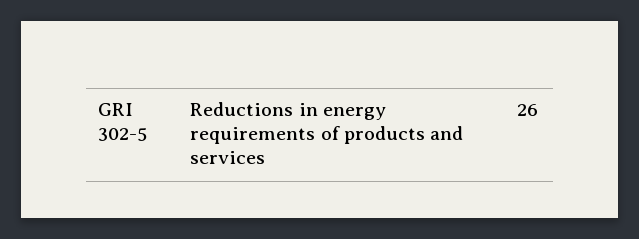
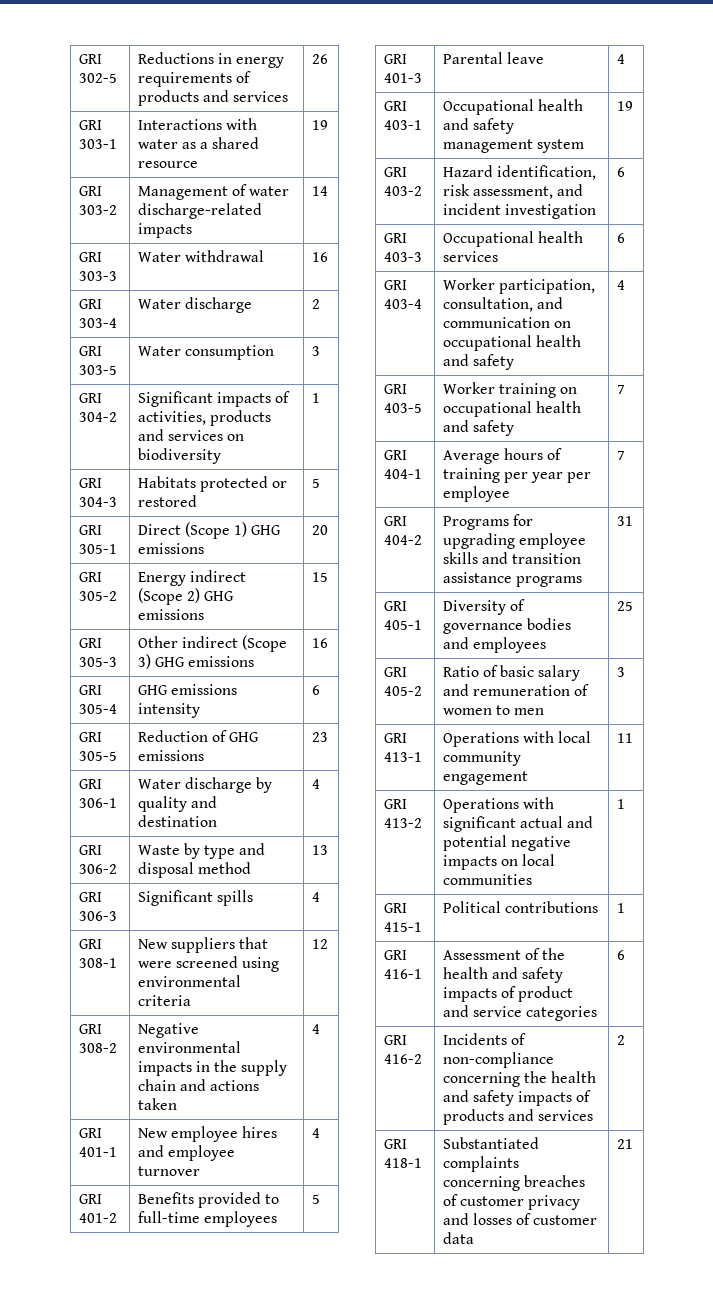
(539, 110) none -> [78,120,102,130] [78,139,117,149] [137,118,258,130] [137,137,260,149] [137,161,198,168] [311,120,328,130] [78,186,102,196] [78,205,117,215] [137,184,290,200] [137,203,262,219] [137,223,192,238] [311,186,328,196] [78,252,102,262] [78,271,117,281] [137,250,265,262] [311,252,328,262] [78,299,102,309] [78,318,117,328] [137,297,253,313] [311,299,320,309] [78,346,102,356] [78,365,117,375] [137,345,275,360] [311,346,320,356] [78,393,102,403] [78,412,117,422] [137,391,291,407] [137,410,272,426] [137,429,245,441] [137,448,221,464] [311,393,320,403] [78,478,102,488] [78,497,117,507] [137,476,288,492] [137,495,197,507] [311,478,320,488] [78,525,102,535] [78,544,117,554] [137,522,282,539] [137,543,204,554] [311,525,328,535] [78,572,102,582] [78,591,117,601] [137,570,247,586] [137,588,235,605] [137,609,204,620] [311,572,328,582] [78,638,102,648] [78,657,117,667] [137,635,288,652] [137,654,255,669] [311,638,328,648] [78,685,102,695] [78,704,117,714] [137,684,238,695] [137,703,200,718] [311,685,320,695] [78,732,102,742] [78,751,117,761] [137,730,260,742] [137,750,204,761] [311,732,328,742] [78,779,102,789] [78,798,117,808] [137,777,273,793] [137,796,218,812] [137,815,217,827] [311,779,320,789] [78,845,102,855] [78,864,117,874] [137,843,266,859] [137,862,252,878] [311,845,328,855] [78,892,102,902] [78,911,117,921] [137,890,254,906] [311,892,320,902] [78,939,102,949] [78,958,117,968] [137,937,269,953] [137,956,280,972] [137,975,241,987] [137,995,191,1006] [311,939,328,949] [78,1024,102,1034] [78,1043,117,1053] [137,1023,199,1038] [137,1041,241,1053] [137,1060,288,1076] [137,1079,260,1091] [137,1098,177,1110] [311,1024,320,1034] [78,1128,102,1138] [78,1147,117,1157] [137,1126,278,1142] [137,1145,236,1161] [137,1166,200,1176] [311,1128,320,1138] [78,1194,102,1204] [78,1213,117,1223] [137,1192,280,1208] [137,1211,278,1227] [311,1194,320,1204] [383,54,407,64] [383,73,422,83] [442,52,545,64] [616,54,625,64] [383,101,407,111] [383,120,422,130] [442,99,584,115] [442,118,515,134] [442,139,585,153] [616,101,633,111] [383,167,407,177] [383,186,422,196] [442,165,597,180] [442,184,584,199] [442,203,597,219] [616,167,625,177] [383,233,407,243] [383,252,422,262] [442,231,584,247] [442,251,498,262] [616,233,625,243] [383,280,407,290] [383,299,422,309] [442,278,596,294] [442,297,564,312] [442,317,572,328] [442,335,582,351] [442,354,515,370] [616,280,625,290] [383,384,407,394] [383,403,422,413] [442,382,578,398] [442,401,582,417] [442,420,515,436] [616,385,625,394] [383,450,407,460] [383,469,422,479] [442,448,563,464] [442,468,592,483] [442,486,510,502] [616,451,625,460] [383,516,407,526] [383,535,422,545] [442,514,534,530] [442,533,587,549] [442,552,582,564] [442,572,583,587] [616,516,633,526] [383,601,407,611] [383,620,422,630] [442,599,526,615] [442,618,572,634] [442,637,547,653] [616,601,633,611] [383,667,407,677] [383,686,422,696] [442,665,581,681] [442,684,590,696] [442,705,545,715] [616,667,625,677] [383,733,407,743] [383,752,422,762] [442,731,592,747] [442,751,521,766] [442,771,528,785] [616,733,633,743] [383,799,407,809] [383,818,422,828] [442,797,555,813] [442,816,594,832] [442,835,572,851] [442,854,556,870] [442,874,532,885] [616,799,625,809] [383,903,407,913] [383,922,422,932] [442,901,599,913] [616,903,625,913] [383,950,407,960] [383,969,422,979] [442,948,566,960] [442,967,564,983] [442,986,574,1002] [442,1005,598,1021] [616,950,625,960] [383,1035,407,1045] [383,1054,422,1064] [442,1033,527,1045] [442,1052,554,1068] [442,1071,597,1087] [442,1090,592,1106] [442,1109,594,1125] [616,1035,625,1045] [383,1139,407,1149] [383,1158,422,1168] [442,1137,539,1149] [442,1156,519,1172] [442,1175,586,1191] [442,1194,581,1210] [442,1213,598,1225] [442,1232,474,1244] [616,1139,633,1149] // GRI 303-1 | Interactions with water as a shared resource | 19 // GRI 303-2 | Management of water discharge-related impacts | 14 // GRI 303-3 | Water withdrawal | 16 // GRI 303-4 | Water discharge | 2 // GRI 303-5 | Water consumption | 3 // GRI 304-2 | Significant impacts of activities, products and services on biodiversity | 1 // GRI 304-3 | Habitats protected or restored | 5 // GRI 305-1 | Direct (Scope 1) GHG emissions | 20 // GRI 305-2 | Energy indirect (Scope 2) GHG emissions | 15 // GRI 305-3 | Other indirect (Scope 3) GHG emissions | 16 // GRI 305-4 | GHG emissions intensity | 6 // GRI 305-5 | Reduction of GHG emissions | 23 // GRI 306-1 | Water discharge by quality and destination | 4 // GRI 306-2 | Waste by type and disposal method | 13 // GRI 306-3 | Significant spills | 4 // GRI 308-1 | New suppliers that were screened using environmental criteria | 12 // GRI 308-2 | Negative environmental impacts in the supply chain and actions taken | 4 // GRI 401-1 | New employee hires and employee turnover | 4 // GRI 401-2 | Benefits provided to full-time employees | 5 // GRI 401-3 | Parental leave | 4 // GRI 403-1 | Occupational health and safety management system | 19 // GRI 403-2 | Hazard identification, risk assessment, and incident investigation | 6 // GRI 403-3 | Occupational health services | 6 // GRI 403-4 | Worker participation, consultation, and communication on occupational health and safety | 4 // GRI 403-5 | Worker training on occupational health and safety | 7 // GRI 404-1 | Average hours of training per year per employee | 7 // GRI 404-2 | Programs for upgrading employee skills and transition assistance programs | 31 // GRI 405-1 | Diversity of governance bodies and employees | 25 // GRI 405-2 | Ratio of basic salary and remuneration of women to men | 3 // GRI 413-1 | Operations with local community engagement | 11 // GRI 413-2 | Operations with significant actual and potential negative impacts on local communities | 1 // GRI 415-1 | Political contributions | 1 // GRI 416-1 | Assessment of the health and safety impacts of product and service categories | 6 // GRI 416-2 | Incidents of non-compliance concerning the health and safety impacts of products and services | 2 // GRI 418-1 | Substantiated complaints concerning breaches of customer privacy and losses of customer data | 21

